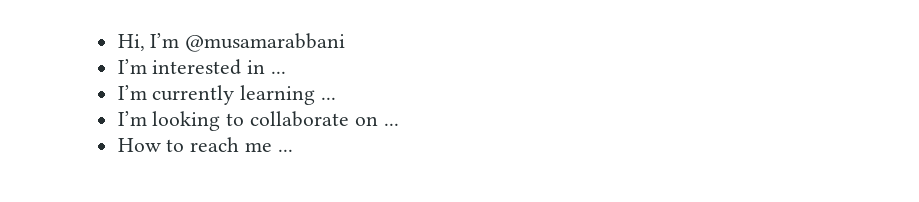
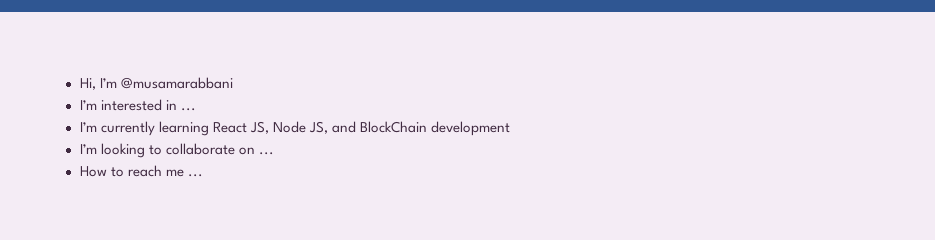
[321,97,337,100] ... -> [212,121,510,136] React JS, Node JS, and BlockChain development

